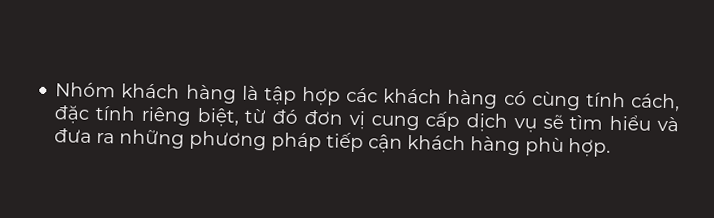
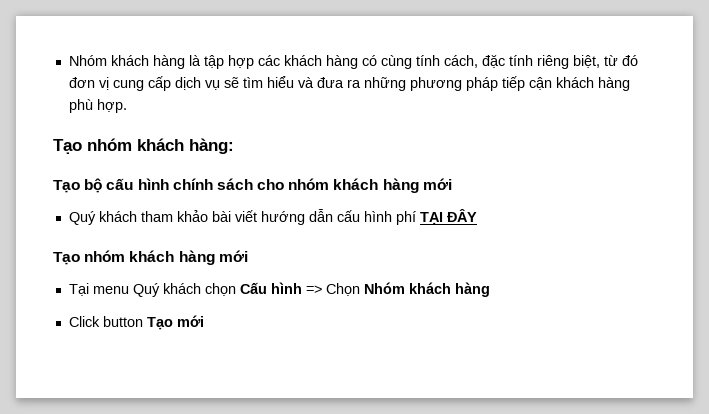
(612, 147) none -> [53,138,234,154] [53,178,452,193] [68,209,477,225] [53,250,248,265] [68,282,490,297] [68,315,204,330] // Tạo nhóm khách hàng: // Tạo bộ cấu hình chính sách cho nhóm khách hàng mới // Quý khách tham khảo bài viết hướng dẫn cấu hình phí TẠI ĐÂY // Tạo nhóm khách hàng mới // Tại menu Quý khách chọn Cấu hình => Chọn Nhóm khách hàng // Click button Tạo mới

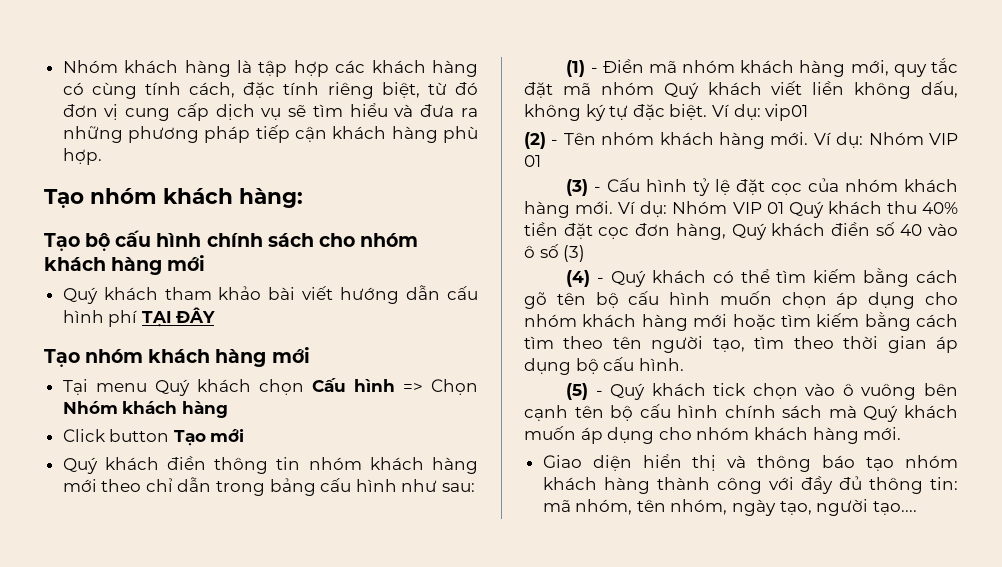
(204, 321) none -> [62,456,479,474] [62,477,476,496] [566,58,958,77] [524,81,958,99] [524,104,809,121] [524,132,958,149] [524,155,541,167] [566,178,958,196] [524,201,958,218] [524,222,958,240] [524,244,586,262] [566,268,958,287] [524,291,958,309] [524,312,958,331] [524,336,958,353] [524,357,684,375] [566,383,958,400] [524,404,958,422] [524,426,902,444] [542,454,958,472] [542,476,959,494] [542,499,917,516] // Quý khách điền thông tin nhóm khách hàng mới theo chỉ dẫn trong bảng cấu hình như sau: // (1) - Điền mã nhóm khách hàng mới, quy tắc đặt mã nhóm Quý khách viết liền không dấu, không ký tự đặc biệt. Ví dụ: vip01 // (2) - Tên nhóm khách hàng mới. Ví dụ: Nhóm VIP 01 // (3) - Cấu hình tỷ lệ đặt cọc của nhóm khách hàng mới. Ví dụ: Nhóm VIP 01 Quý khách thu 40% tiền đặt cọc đơn hàng, Quý khách điền số 40 vào ô số (3) // (4) - Quý khách có thể tìm kiếm bằng cách gõ tên bộ cấu hình muốn chọn áp dụng cho nhóm khách hàng mới hoặc tìm kiếm bằng cách tìm theo tên người tạo, tìm theo thời gian áp dụng bộ cấu hình. // (5) - Quý khách tick chọn vào ô vuông bên cạnh tên bộ cấu hình chính sách mà Quý khách muốn áp dụng cho nhóm khách hàng mới. // Giao diện hiển thị và thông báo tạo nhóm khách hàng thành công với đầy đủ thông tin: mã nhóm, tên nhóm, ngày tạo, người tạo....

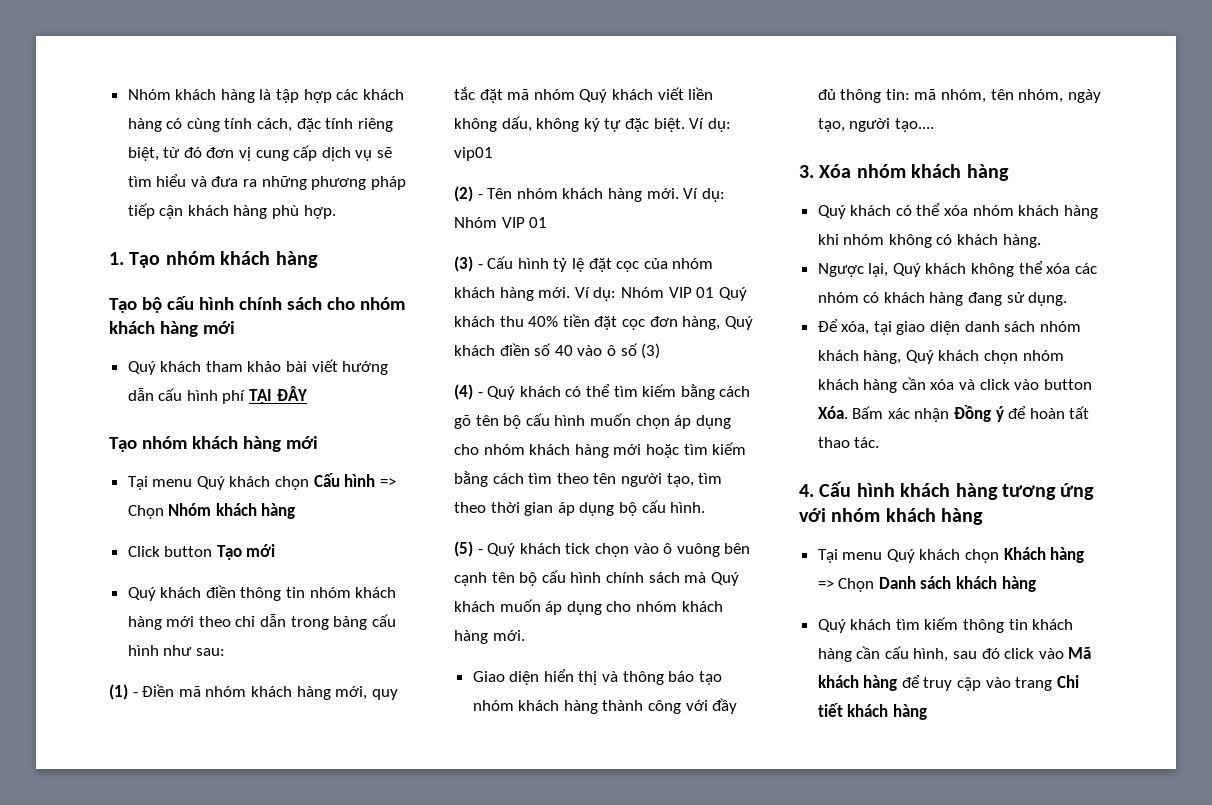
[44,188,303,208] Tạo nhóm khách hàng: -> [109,251,318,268] 1. Tạo nhóm khách hàng
(917, 508) none -> [799,164,1009,181] [817,203,1098,219] [817,234,1041,248] [817,261,1097,277] [817,292,1068,306] [817,319,1081,335] [817,350,1064,364] [817,377,1092,393] [817,405,1090,422] [817,437,880,448] [799,481,1095,500] [799,508,984,525] [817,547,1085,563] [817,576,1036,592] [817,617,1074,633] [817,646,1092,662] [817,675,1079,691] [817,703,927,720] // 3. Xóa nhóm khách hàng // Quý khách có thể xóa nhóm khách hàng khi nhóm không có khách hàng. // Ngược lại, Quý khách không thể xóa các nhóm có khách hàng đang sử dụng. // Để xóa, tại giao diện danh sách nhóm khách hàng, Quý khách chọn nhóm khách hàng cần xóa và click vào button Xóa. Bấm xác nhận Đồng ý để hoàn tất thao tác. // 4. Cấu hình khách hàng tương ứng với nhóm khách hàng // Tại menu Quý khách chọn Khách hàng => Chọn Danh sách khách hàng // Quý khách tìm kiếm thông tin khách hàng cần cấu hình, sau đó click vào Mã khách hàng để truy cập vào trang Chi tiết khách hàng

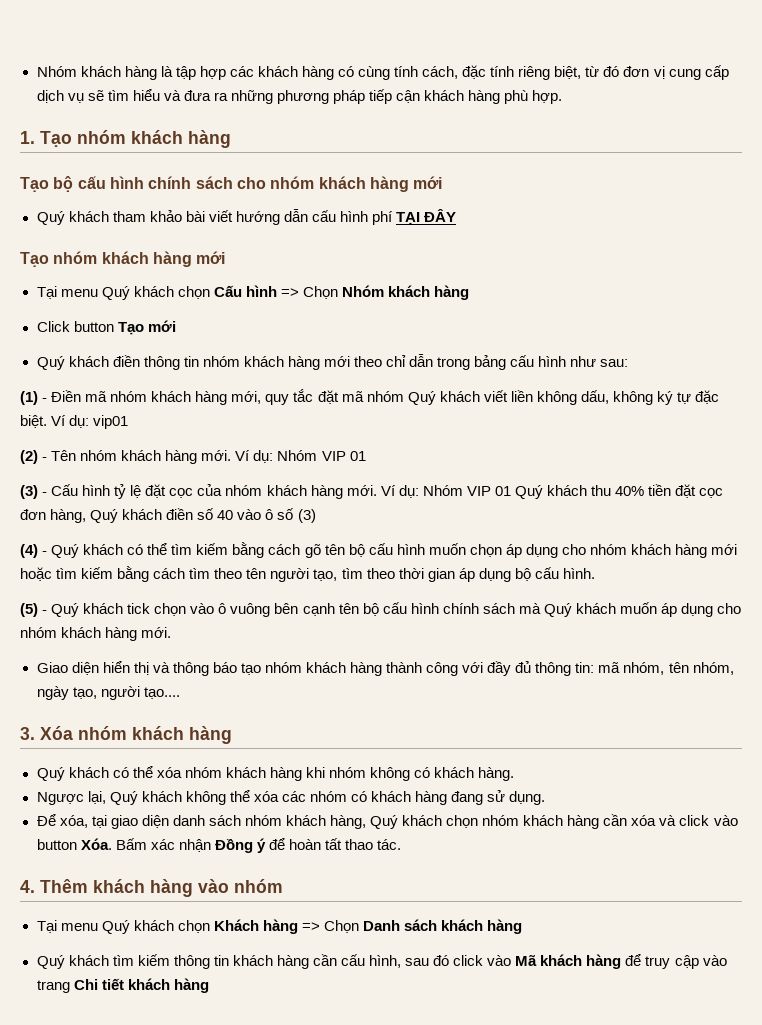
[819,481,1095,500] [799,508,984,525] Cấu hình khách hàng tương ứng với nhóm khách hàng -> [40,879,283,897] Thêm khách hàng vào nhóm

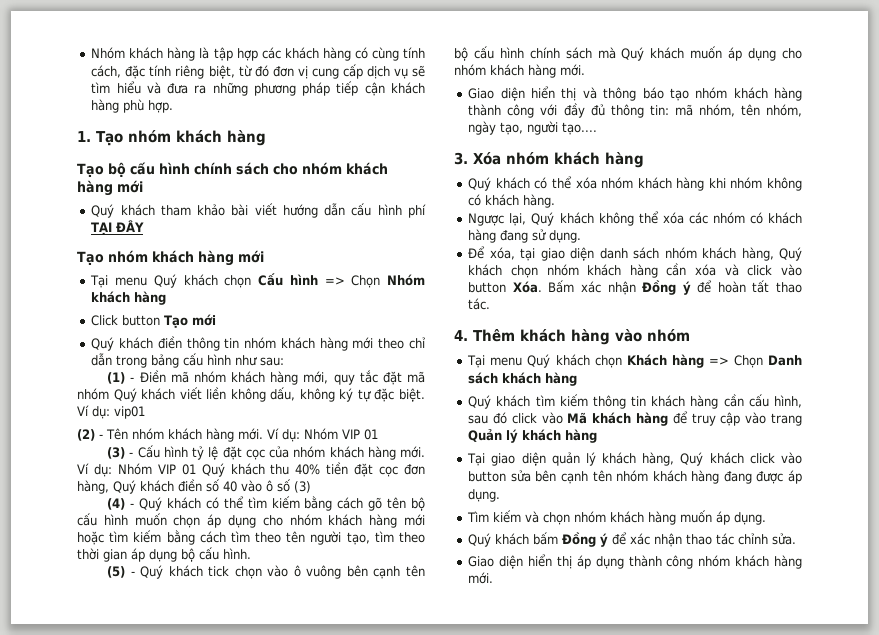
[73,978,209,993] Chi tiết khách hàng -> [468,429,598,443] [467,452,802,466] [468,470,802,484] [468,489,501,502] [467,510,767,525] [468,532,797,547] [468,554,802,569] [468,572,494,584] Quản lý khách hàng // Tại giao diện quản lý khách hàng, Quý khách click vào button sửa bên cạnh tên nhóm khách hàng đang được áp dụng. // Tìm kiếm và chọn nhóm khách hàng muốn áp dụng. // Quý khách bấm Đồng ý để xác nhận thao tác chỉnh sửa. // Giao diện hiển thị áp dụng thành công nhóm khách hàng mới.

